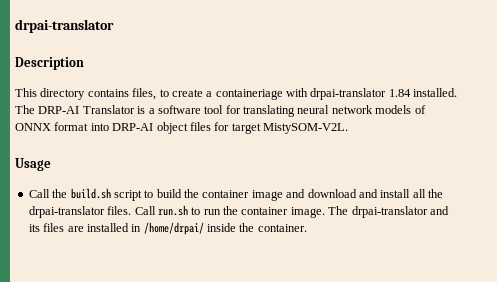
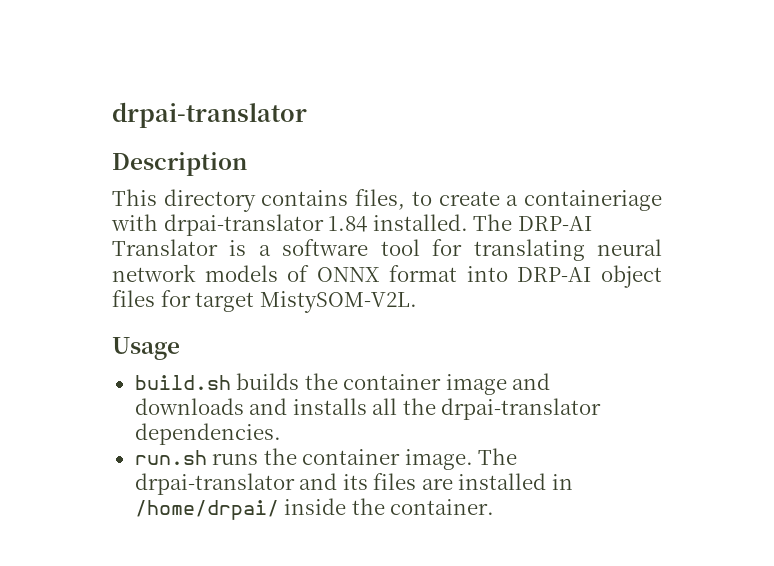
[28,188,443,201] [28,205,221,218] Call the build.sh script to build the container image and download and install all the drpai-translator files. Call run.sh to run -> [134,373,551,395] [134,398,602,420] [134,423,281,445] [134,450,259,465] build.sh builds the container image and downloads and installs all the drpai-translator dependencies. // run.sh runs

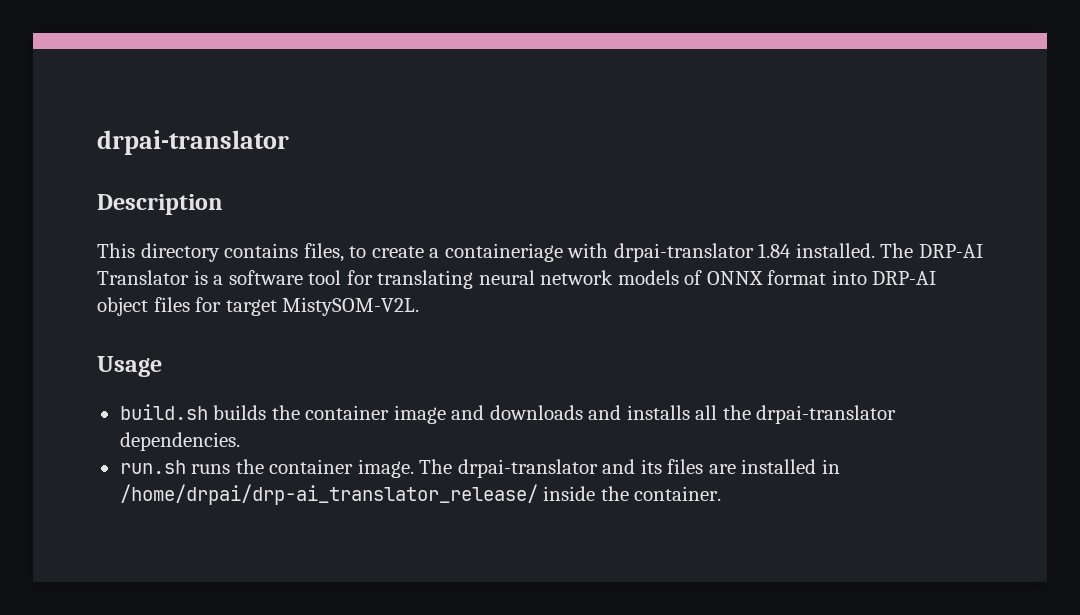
[134,500,279,520] /home/drpai/ -> [119,484,538,505] /home/drpai/drp-ai_translator_release/

